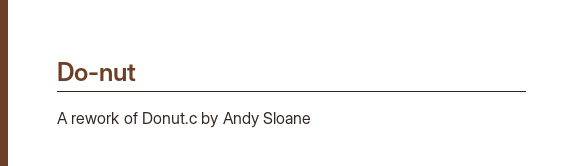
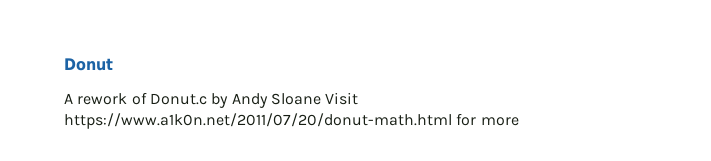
[57,62,136,81] Do-nut -> [64,58,113,71] Donut
(311, 118) none -> [325,92,359,105] [64,113,519,129] Visit https://www.a1k0n.net/2011/07/20/donut-math.html for more

